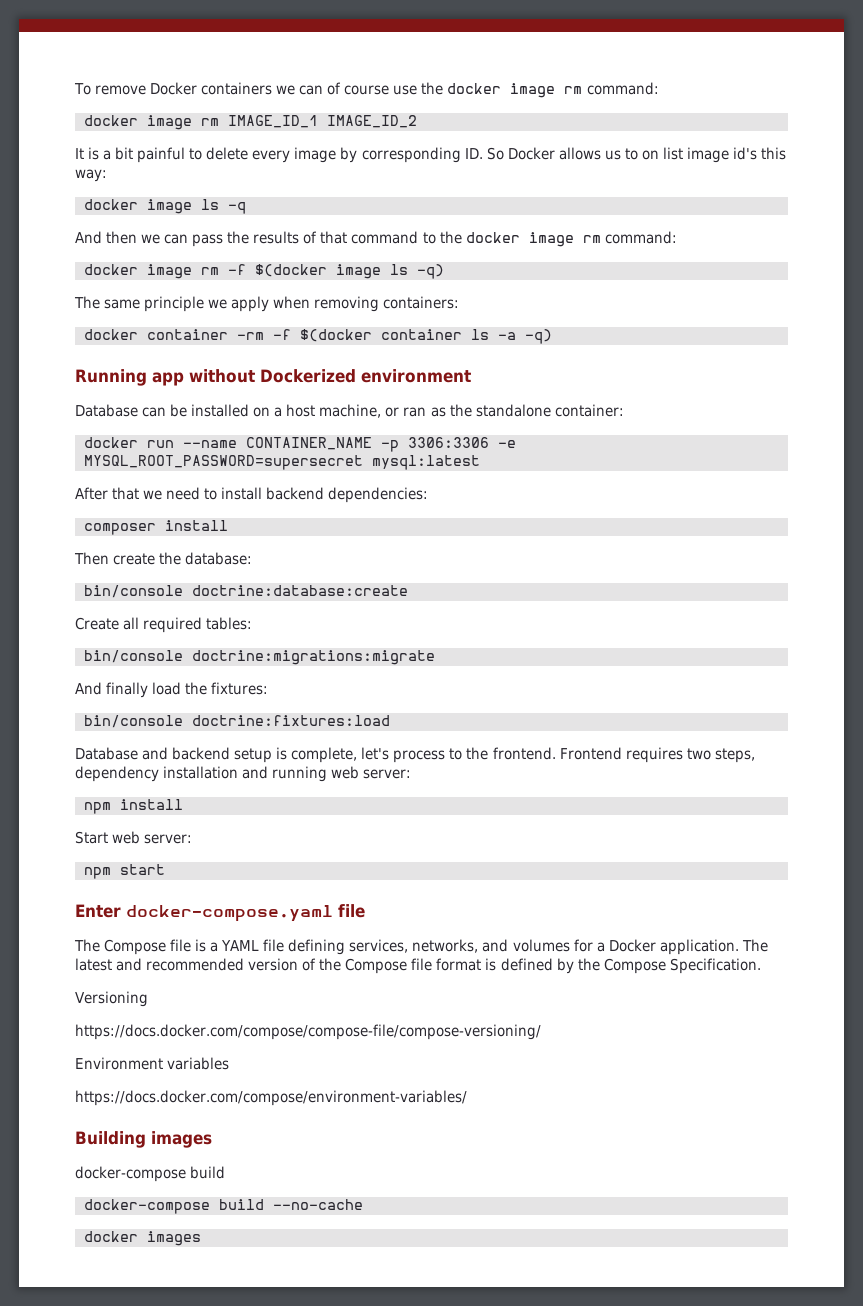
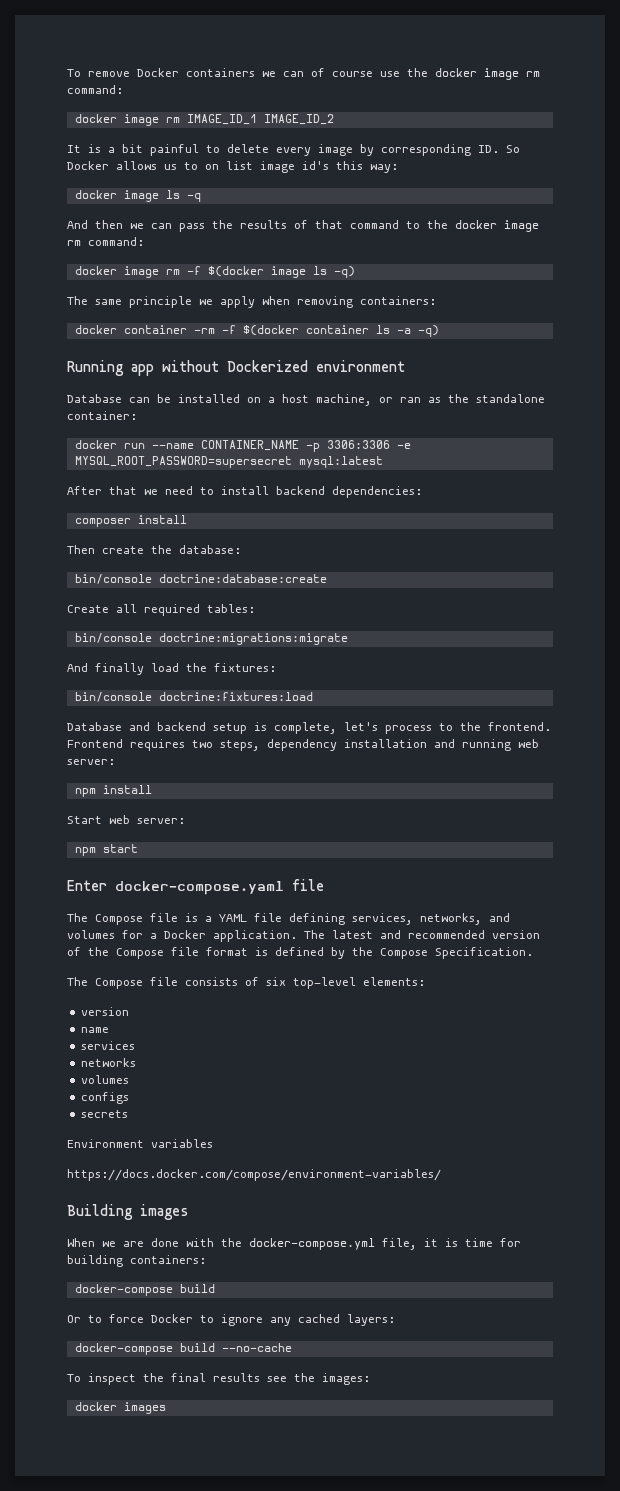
[75,991,148,1007] [75,1024,541,1040] Versioning // https://docs.docker.com/compose/compose-file/compose-versioning/ -> [67,977,425,989] [80,1007,129,1016] [80,1027,109,1033] [80,1041,135,1050] [80,1058,136,1067] [80,1075,129,1084] [80,1092,129,1104] [80,1110,128,1118] The Compose file consists of six top-level elements: // version // name // services // networks // volumes // configs // secrets
[75,1166,226,1182] [84,1199,363,1214] docker-compose build // docker-compose build --no-cache -> [67,1238,521,1250] [67,1255,206,1267] [74,1284,215,1296] [67,1314,395,1326] [74,1343,292,1355] [67,1373,370,1385] When we are done with the docker-compose.yml file, it is time for building containers: // docker-compose build // Or to force Docker to ignore any cached layers: // docker-compose build --no-cache // To inspect the final results see the images:

